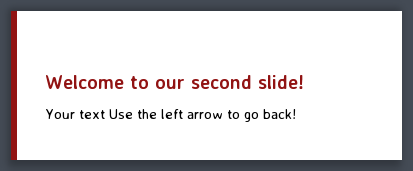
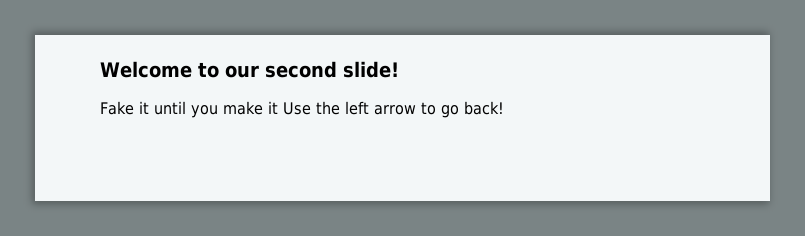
[45,109,105,119] Your text -> [100,101,278,118] Fake it until you make it

